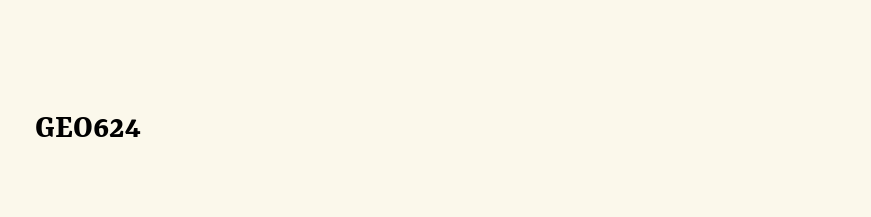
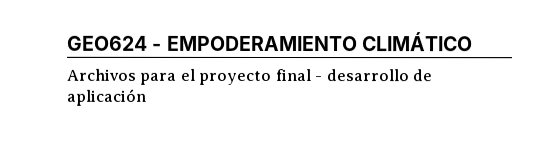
(141, 127) none -> [152,32,473,52] [66,68,434,85] [66,88,146,106] - EMPODERAMIENTO CLIMÁTICO // Archivos para el proyecto final - desarrollo de aplicación

